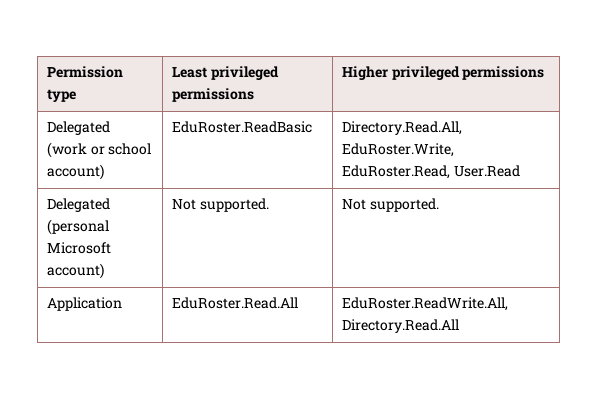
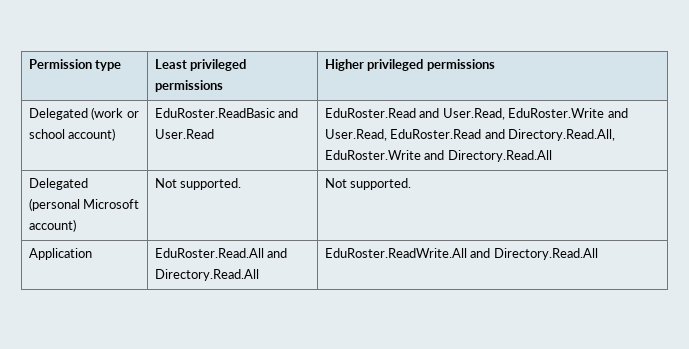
[341,121,462,135] [341,143,454,157] [341,165,520,179] | Directory.Read.All, EduRoster.Write, EduRoster.Read, User.Read -> [278,108,299,118] [155,129,215,139] [325,108,628,120] [325,129,616,141] [325,150,552,162] and User.Read | EduRoster.Read and User.Read, EduRoster.Write and User.Read, EduRoster.Read and Directory.Read.All, EduRoster.Write and Directory.Read.All
[341,297,508,311] | EduRoster.ReadWrite.All, -> [267,248,288,258] [155,269,260,281] [325,248,491,258] and Directory.Read.All | EduRoster.ReadWrite.All and

